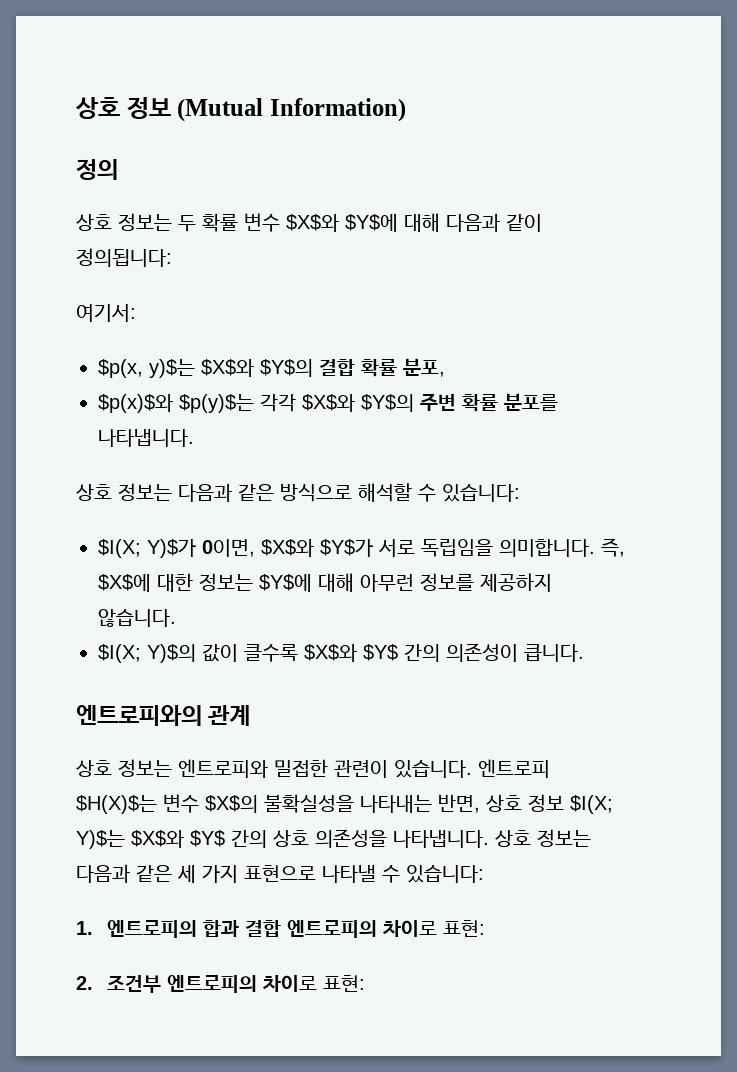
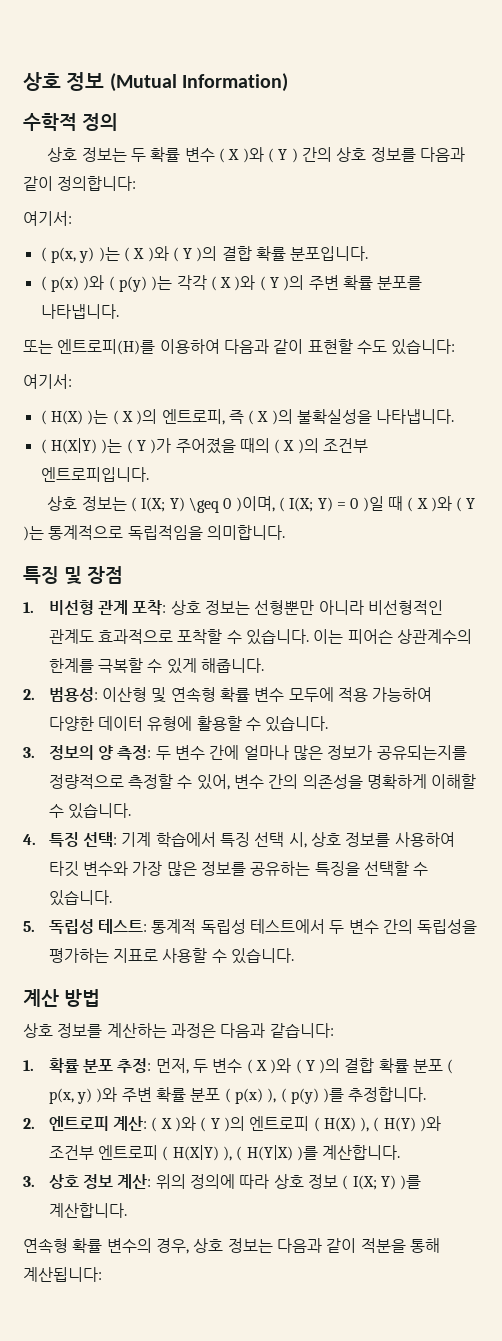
(406, 110) none -> [23,113,77,131] 수학적
[286,213,542,232] [76,248,172,267] [76,304,136,322] [98,358,445,378] [98,393,558,413] [98,429,194,447] [76,483,520,502] [98,538,625,558] [98,573,552,592] [98,609,176,627] [98,643,584,663] [76,705,251,726] [76,759,550,778] [76,794,613,814] [76,829,591,849] [76,864,484,883] [76,920,485,938] [76,975,365,993] $X$와 $Y$에 대해 다음과 같이 정의됩니다: // 여기서: // $p(x, y)$는 $X$와 $Y$의 결합 확률 분포, // $p(x)$와 $p(y)$는 각각 $X$와 $Y$의 주변 확률 분포를 나타냅니다. // 상호 정보는 다음과 같은 방식으로 해석할 수 있습니다: // $I(X; Y)$가 0이면, $X$와 $Y$가 서로 독립임을 의미합니다. 즉, $X$에 대한 정보는 $Y$에 대해 아무런 정보를 제공하지 않습니다. // $I(X; Y)$의 값이 클수록 $X$와 $Y$ 간의 의존성이 큽니다. // 엔트로피와의 관계 // 상호 정보는 엔트로피와 밀접한 관련이 있습니다. 엔트로피 $H(X)$는 변수 $X$의 불확실성을 나타내는 반면, 상호 정보 $I(X; Y)$는 $X$와 $Y$ 간의 상호 의존성을 나타냅니다. 상호 정보는 다음과 같은 세 가지 표현으로 나타낼 수 있습니다: // 1. 엔트로피의 합과 결합 엔트로피의 차이로 표현: // 2. 조건부 엔트로피의 차이로 표현: -> [218,147,465,163] [23,176,137,191] [23,211,72,226] [40,246,369,263] [40,275,423,292] [40,304,119,319] [23,339,456,355] [23,374,72,389] [40,409,455,425] [40,438,369,454] [40,467,149,482] [47,496,476,513] [23,525,285,541] [23,566,123,585] [23,600,443,615] [48,629,472,645] [48,658,264,674] [23,687,433,703] [48,716,329,732] [23,745,467,760] [48,774,477,790] [48,803,131,819] [23,832,455,848] [48,861,429,877] [48,890,112,906] [23,919,478,934] [48,948,294,964] [23,989,100,1007] [23,1023,334,1038] [23,1058,454,1074] [48,1087,427,1104] [23,1116,442,1132] [48,1145,401,1161] [23,1174,422,1190] [48,1203,127,1218] [23,1238,440,1254] [23,1267,102,1282] ( X )와 ( Y ) 간의 상호 정보를 다음과 같이 정의합니다: // 여기서: // ( p(x, y) )는 ( X )와 ( Y )의 결합 확률 분포입니다. // ( p(x) )와 ( p(y) )는 각각 ( X )와 ( Y )의 주변 확률 분포를 나타냅니다. // 또는 엔트로피(H)를 이용하여 다음과 같이 표현할 수도 있습니다: // 여기서: // ( H(X) )는 ( X )의 엔트로피, 즉 ( X )의 불확실성을 나타냅니다. // ( H(X|Y) )는 ( Y )가 주어졌을 때의 ( X )의 조건부 엔트로피입니다. // 상호 정보는 ( I(X; Y) \geq 0 )이며, ( I(X; Y) = 0 )일 때 ( X )와 ( Y )는 통계적으로 독립적임을 의미합니다. // 특징 및 장점 // 1. 비선형 관계 포착: 상호 정보는 선형뿐만 아니라 비선형적인 관계도 효과적으로 포착할 수 있습니다. 이는 피어슨 상관계수의 한계를 극복할 수 있게 해줍니다. // 2. 범용성: 이산형 및 연속형 확률 변수 모두에 적용 가능하여 다양한 데이터 유형에 활용할 수 있습니다. // 3. 정보의 양 측정: 두 변수 간에 얼마나 많은 정보가 공유되는지를 정량적으로 측정할 수 있어, 변수 간의 의존성을 명확하게 이해할 수 있습니다. // 4. 특징 선택: 기계 학습에서 특징 선택 시, 상호 정보를 사용하여 타깃 변수와 가장 많은 정보를 공유하는 특징을 선택할 수 있습니다. // 5. 독립성 테스트: 통계적 독립성 테스트에서 두 변수 간의 독립성을 평가하는 지표로 사용할 수 있습니다. // 계산 방법 // 상호 정보를 계산하는 과정은 다음과 같습니다: // 1. 확률 분포 추정: 먼저, 두 변수 ( X )와 ( Y )의 결합 확률 분포 ( p(x, y) )와 주변 확률 분포 ( p(x) ), ( p(y) )를 추정합니다. // 2. 엔트로피 계산: ( X )와 ( Y )의 엔트로피 ( H(X) ), ( H(Y) )와 조건부 엔트로피 ( H(X|Y) ), ( H(Y|X) )를 계산합니다. // 3. 상호 정보 계산: 위의 정의에 따라 상호 정보 ( I(X; Y) )를 계산합니다. // 연속형 확률 변수의 경우, 상호 정보는 다음과 같이 적분을 통해 계산됩니다:

